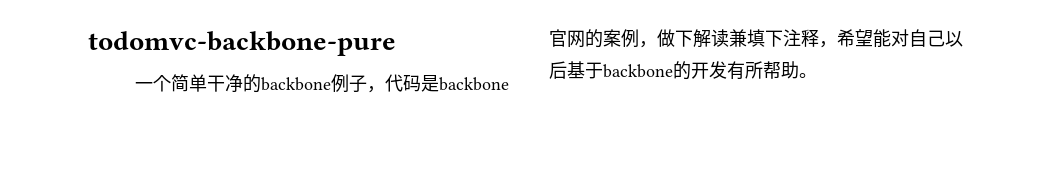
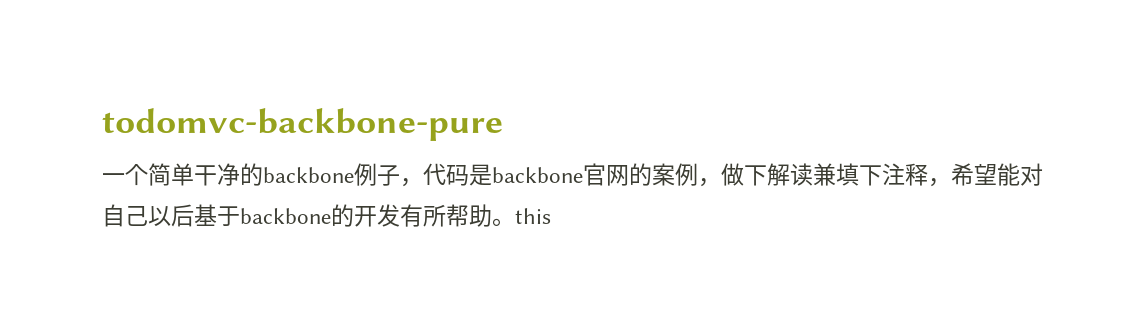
(817, 75) none -> [515,208,551,224] this

